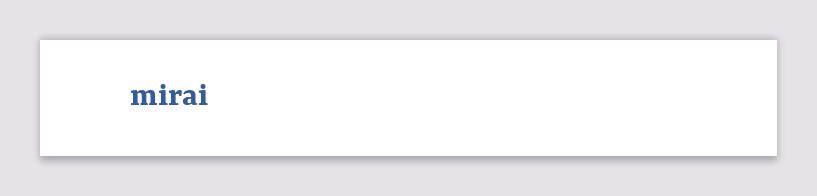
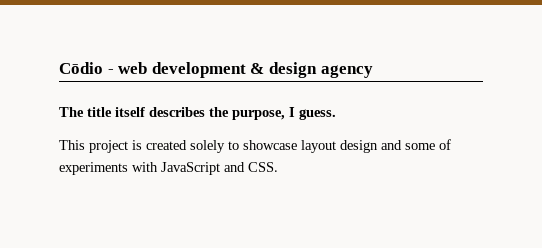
[130,84,208,105] mirai -> [59,62,373,78] [59,107,336,120] [59,139,451,153] [59,162,278,175] Cōdio - web development & design agency // The title itself describes the purpose, I guess. // This project is created solely to showcase layout design and some of experiments with JavaScript and CSS.

